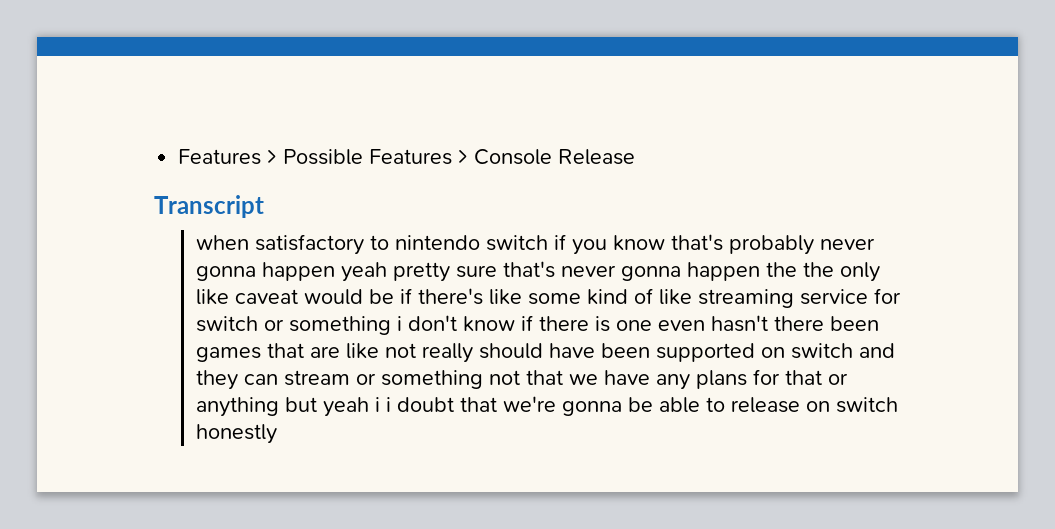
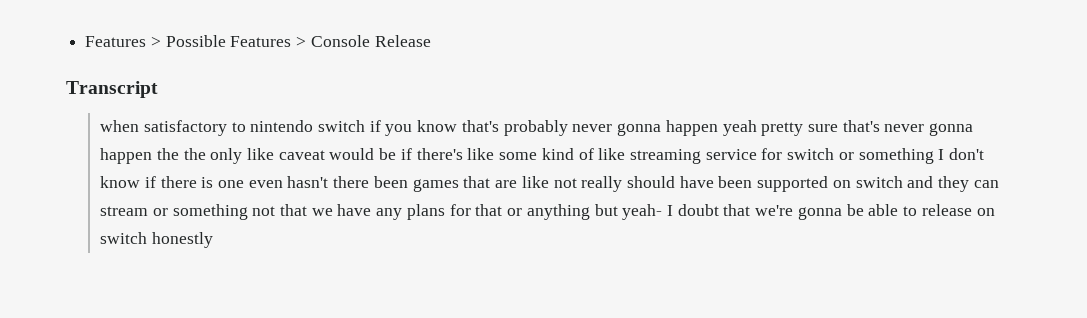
[397,316,403,331] i -> [938,149,945,160] I
[323,397,392,417] yeah i i -> [622,204,673,220] yeah- I

